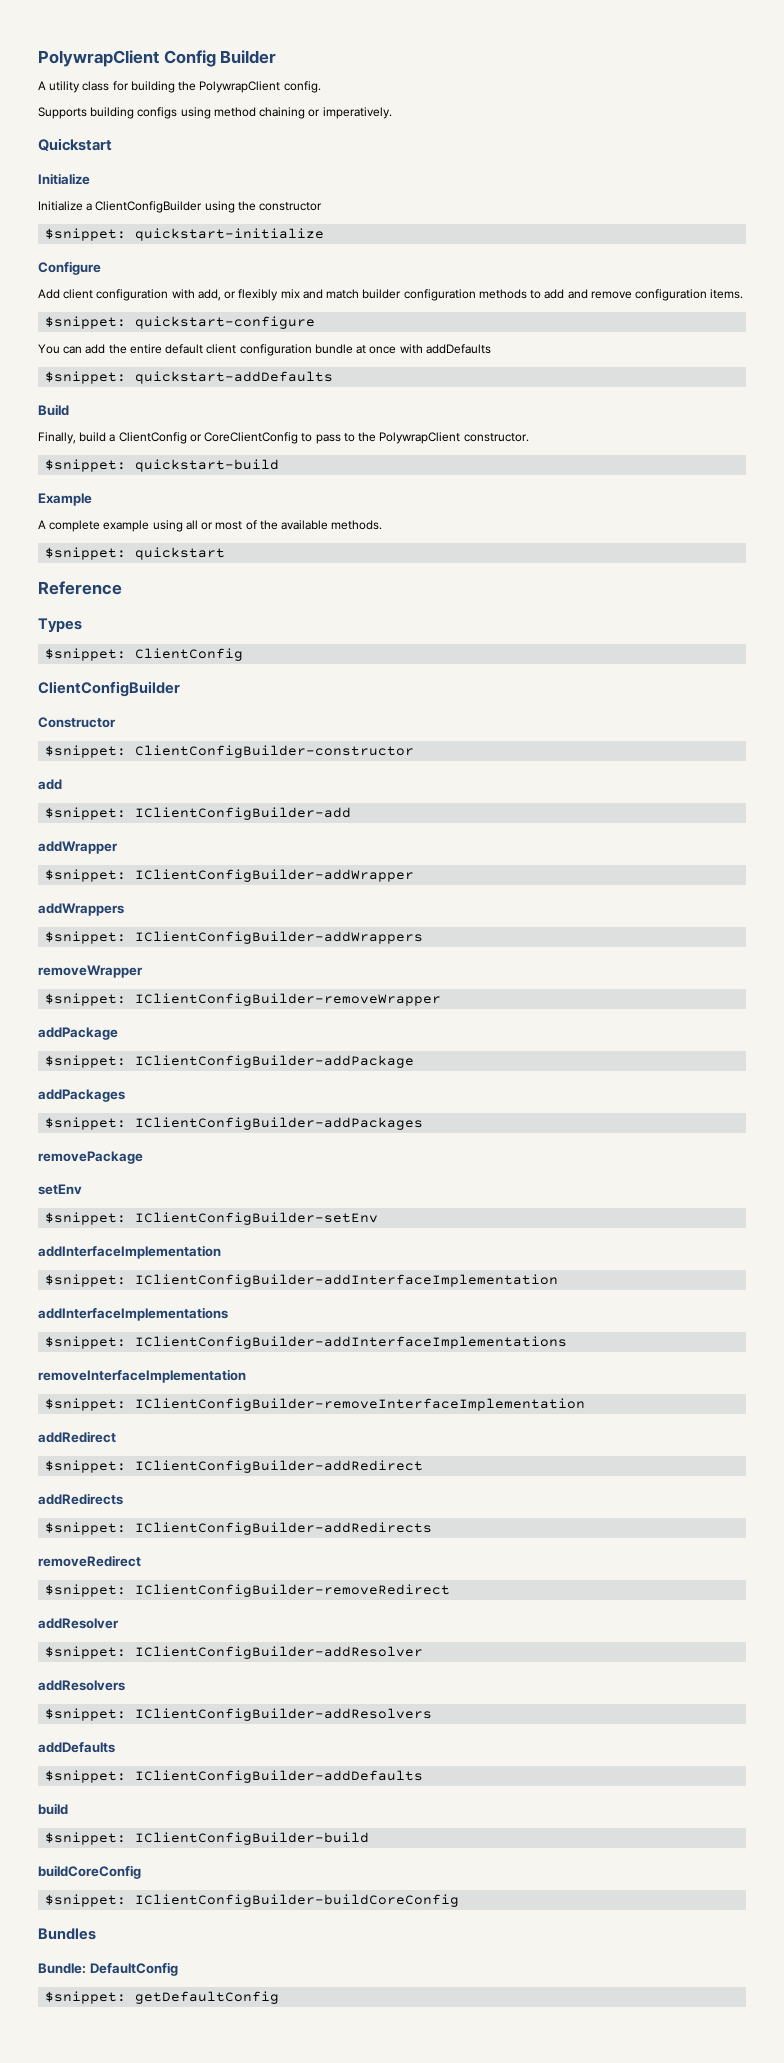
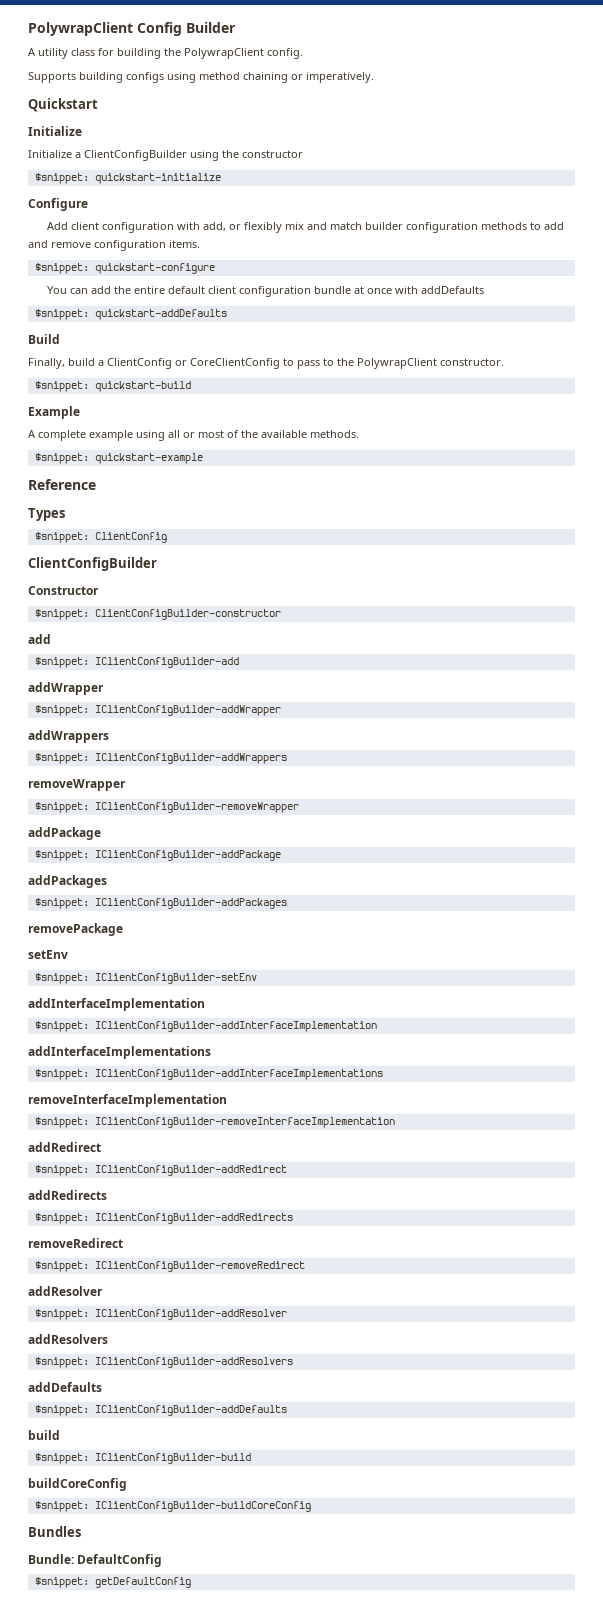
[135,547,226,560] quickstart -> [94,453,203,464] quickstart-example

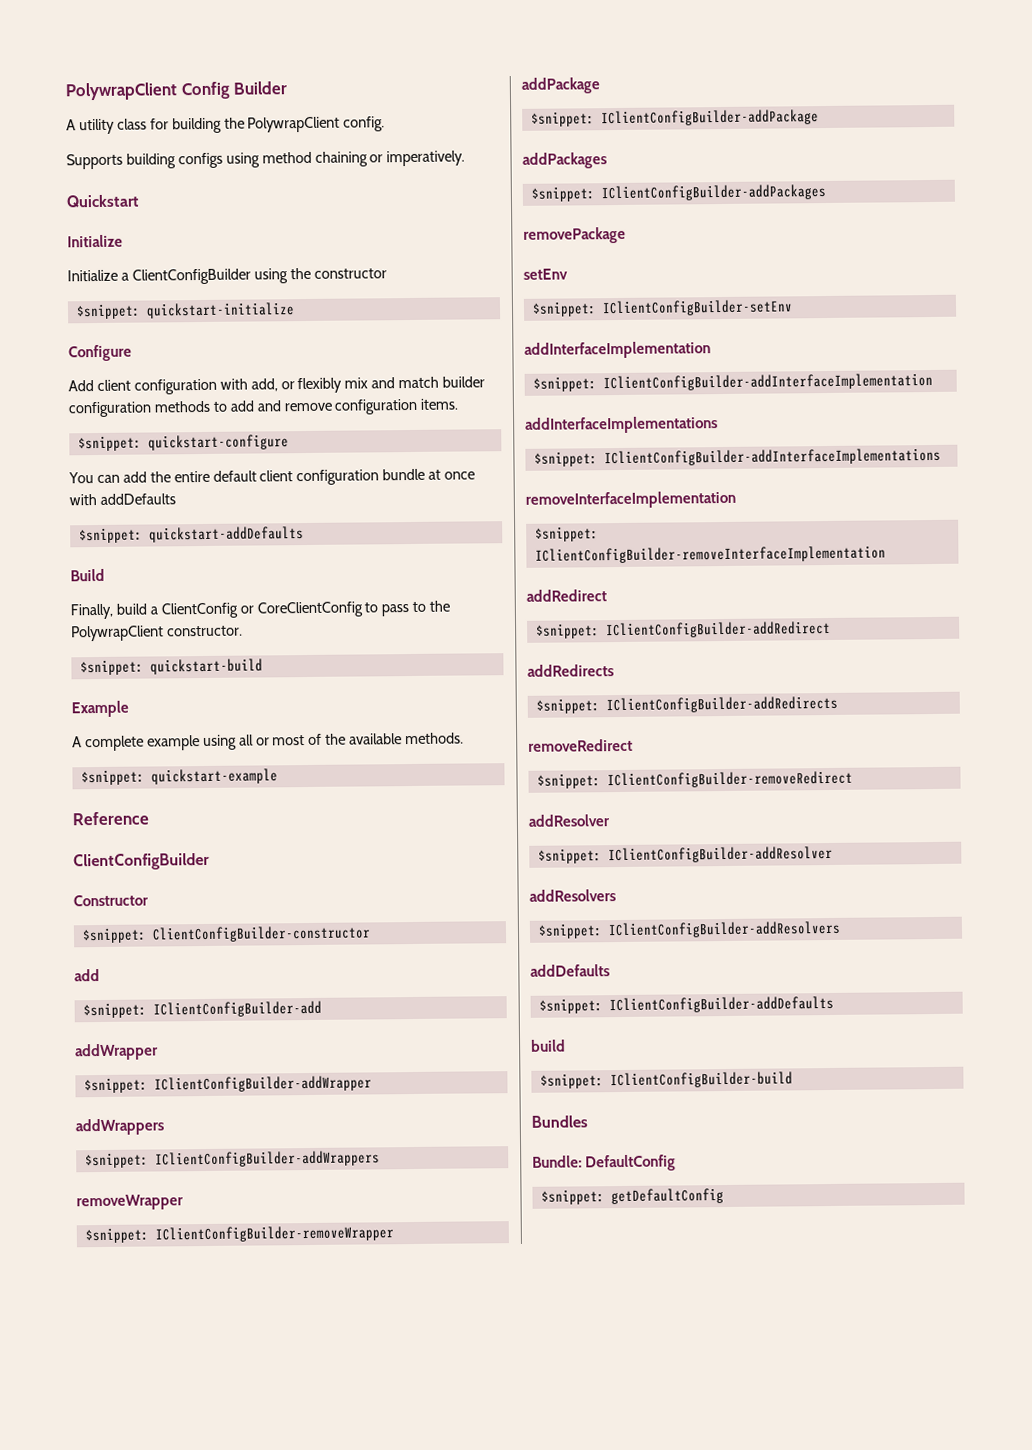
[28,508,65,521] [34,532,167,543] // Types // $snippet: ClientConfig -> (149, 818) none
[28,1478,127,1491] [34,1501,311,1512] // buildCoreConfig // $snippet: IClientConfigBuilder-buildCoreConfig -> (793, 1080) none

